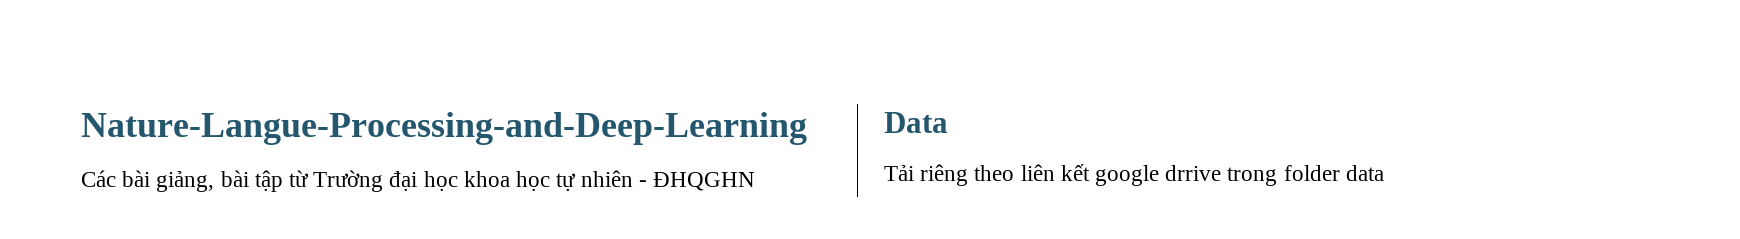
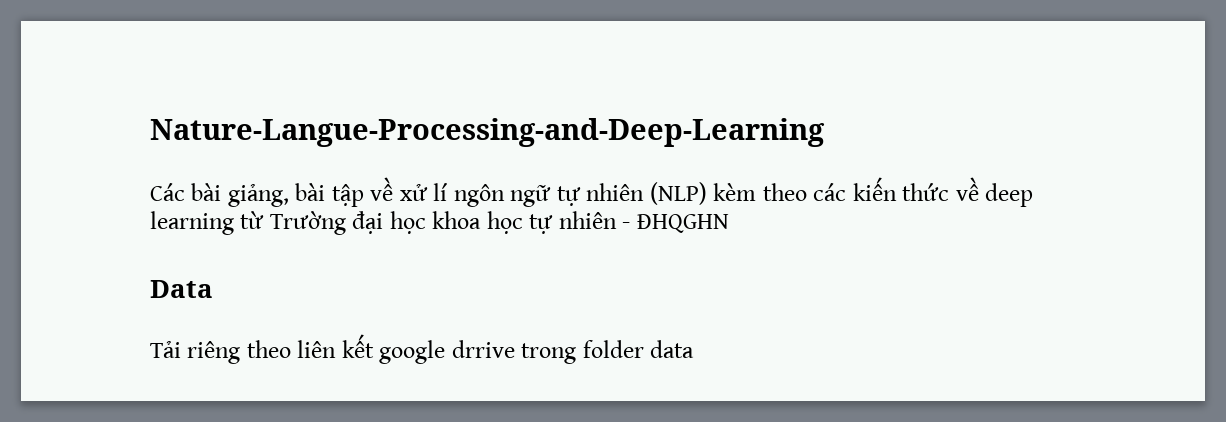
(283, 181) none -> [370,177,1034,207] [150,211,234,235] về xử lí ngôn ngữ tự nhiên (NLP) kèm theo các kiến thức về deep learning

